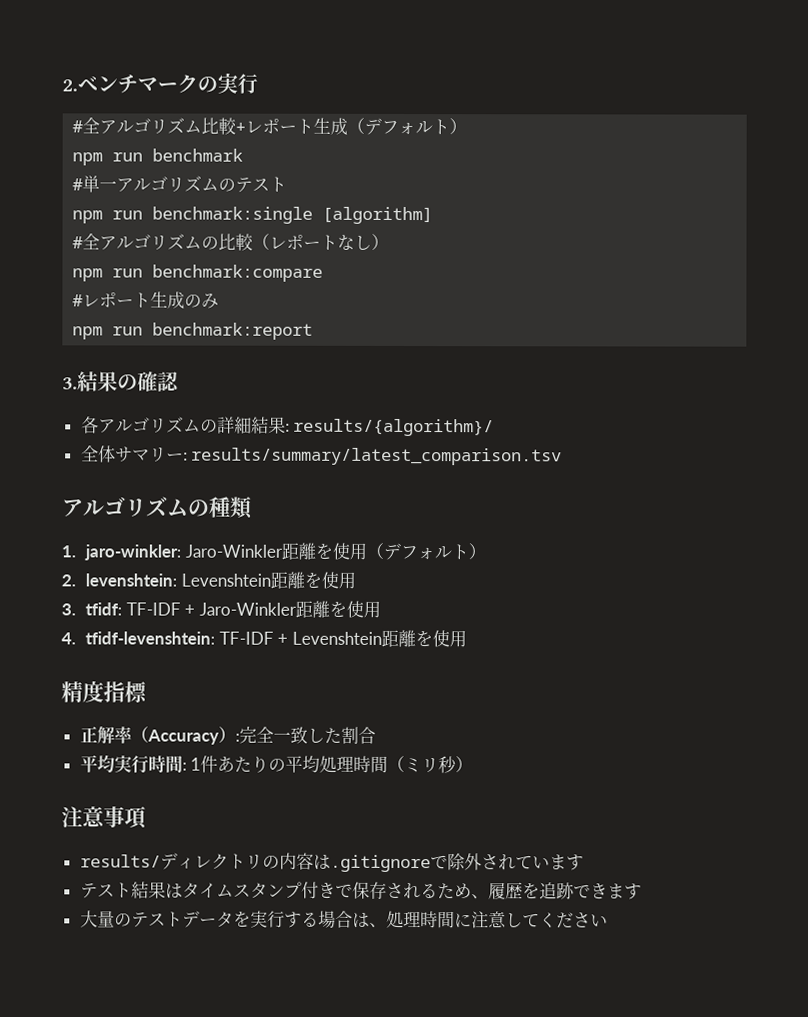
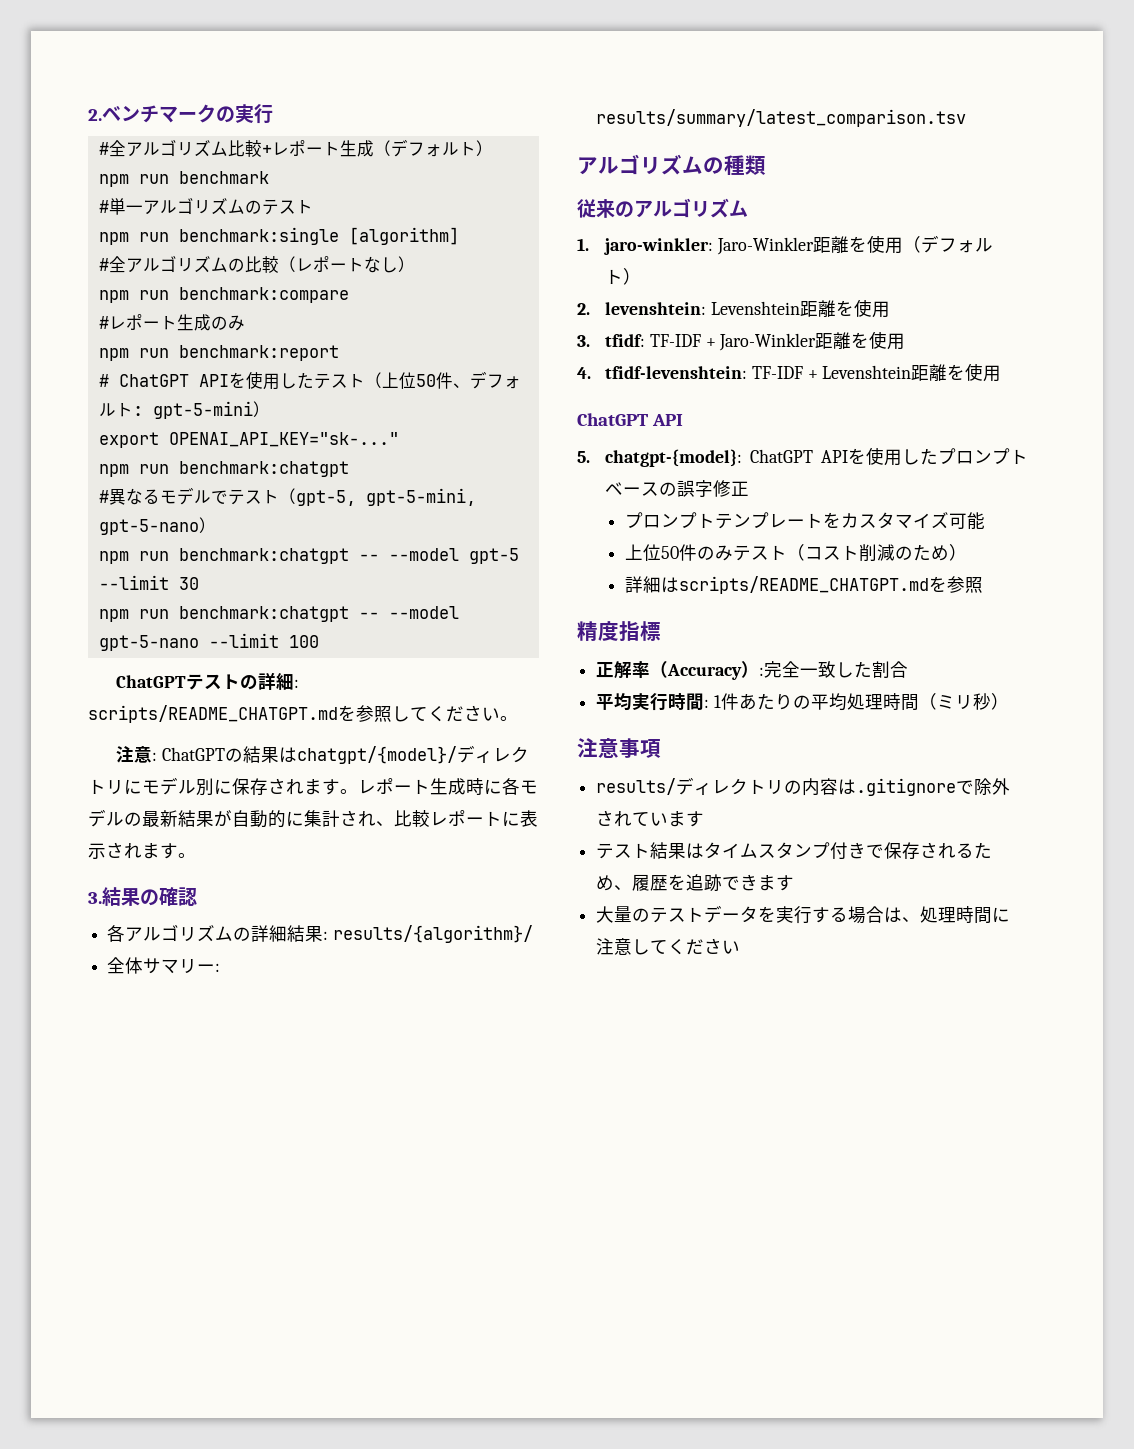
(314, 331) none -> [98,371,521,390] [98,401,270,419] [98,432,399,448] [98,461,349,477] [98,487,476,506] [98,517,216,535] [98,548,519,564] [98,575,199,590] [98,606,459,622] [98,633,319,651] [116,672,300,690] [88,705,518,723] [116,745,529,764] [88,777,538,796] [88,809,538,828] [88,842,196,859] // # ChatGPT APIを使用したテスト（上位50件、デフォルト: gpt-5-mini） // export OPENAI_API_KEY="sk-..." // npm run benchmark:chatgpt // #異なるモデルでテスト（gpt-5, gpt-5-mini, gpt-5-nano） // npm run benchmark:chatgpt -- --model gpt-5 --limit 30 // npm run benchmark:chatgpt -- --model gpt-5-nano --limit 100 // ChatGPTテストの詳細: scripts/README_CHATGPT.mdを参照してください。 // 注意: ChatGPTの結果はchatgpt/{model}/ディレクトリにモデル別に保存されます。レポート生成時に各モデルの最新結果が自動的に集計され、比較レポートに表示されます。
(253, 507) none -> [577,198,748,218] // 従来のアルゴリズム
(467, 639) none -> [577,413,684,426] [577,447,1028,467] [605,480,750,497] [624,512,985,530] [624,544,967,561] [624,576,983,594] // ChatGPT API // 5. chatgpt-{model}: ChatGPT APIを使用したプロンプトベースの誤字修正 // プロンプトテンプレートをカスタマイズ可能 // 上位50件のみテスト（コスト削減のため） // 詳細はscripts/README_CHATGPT.mdを参照

